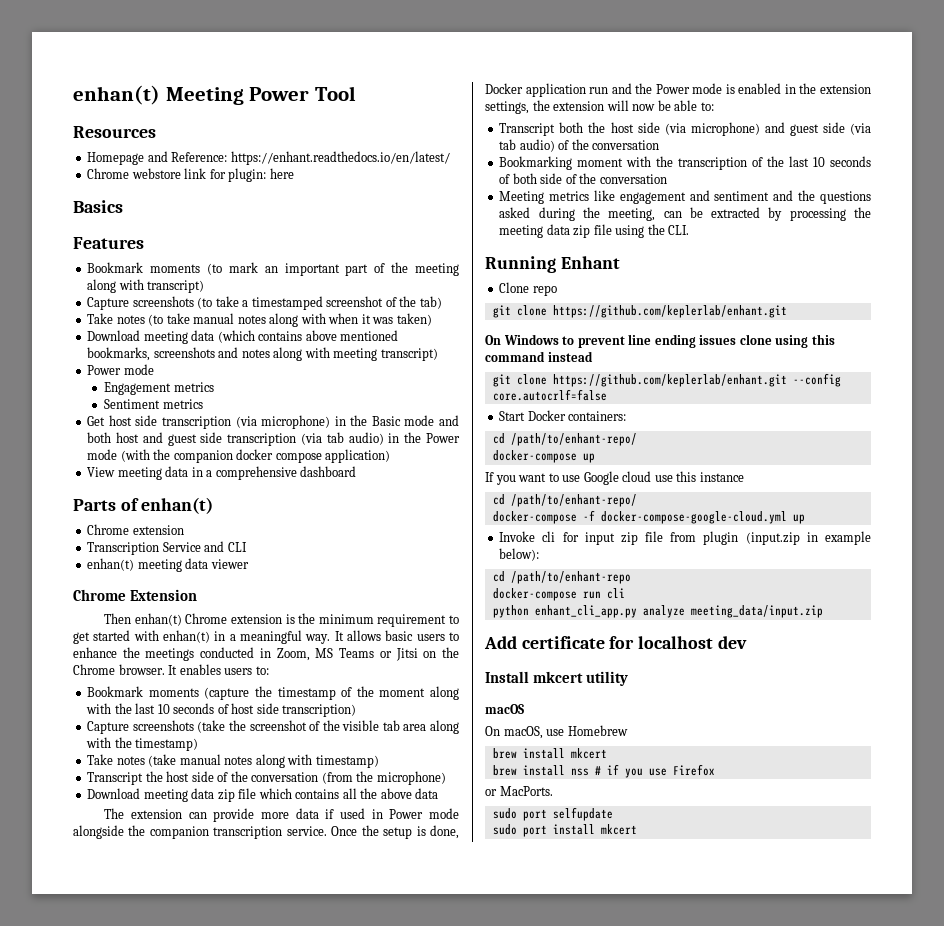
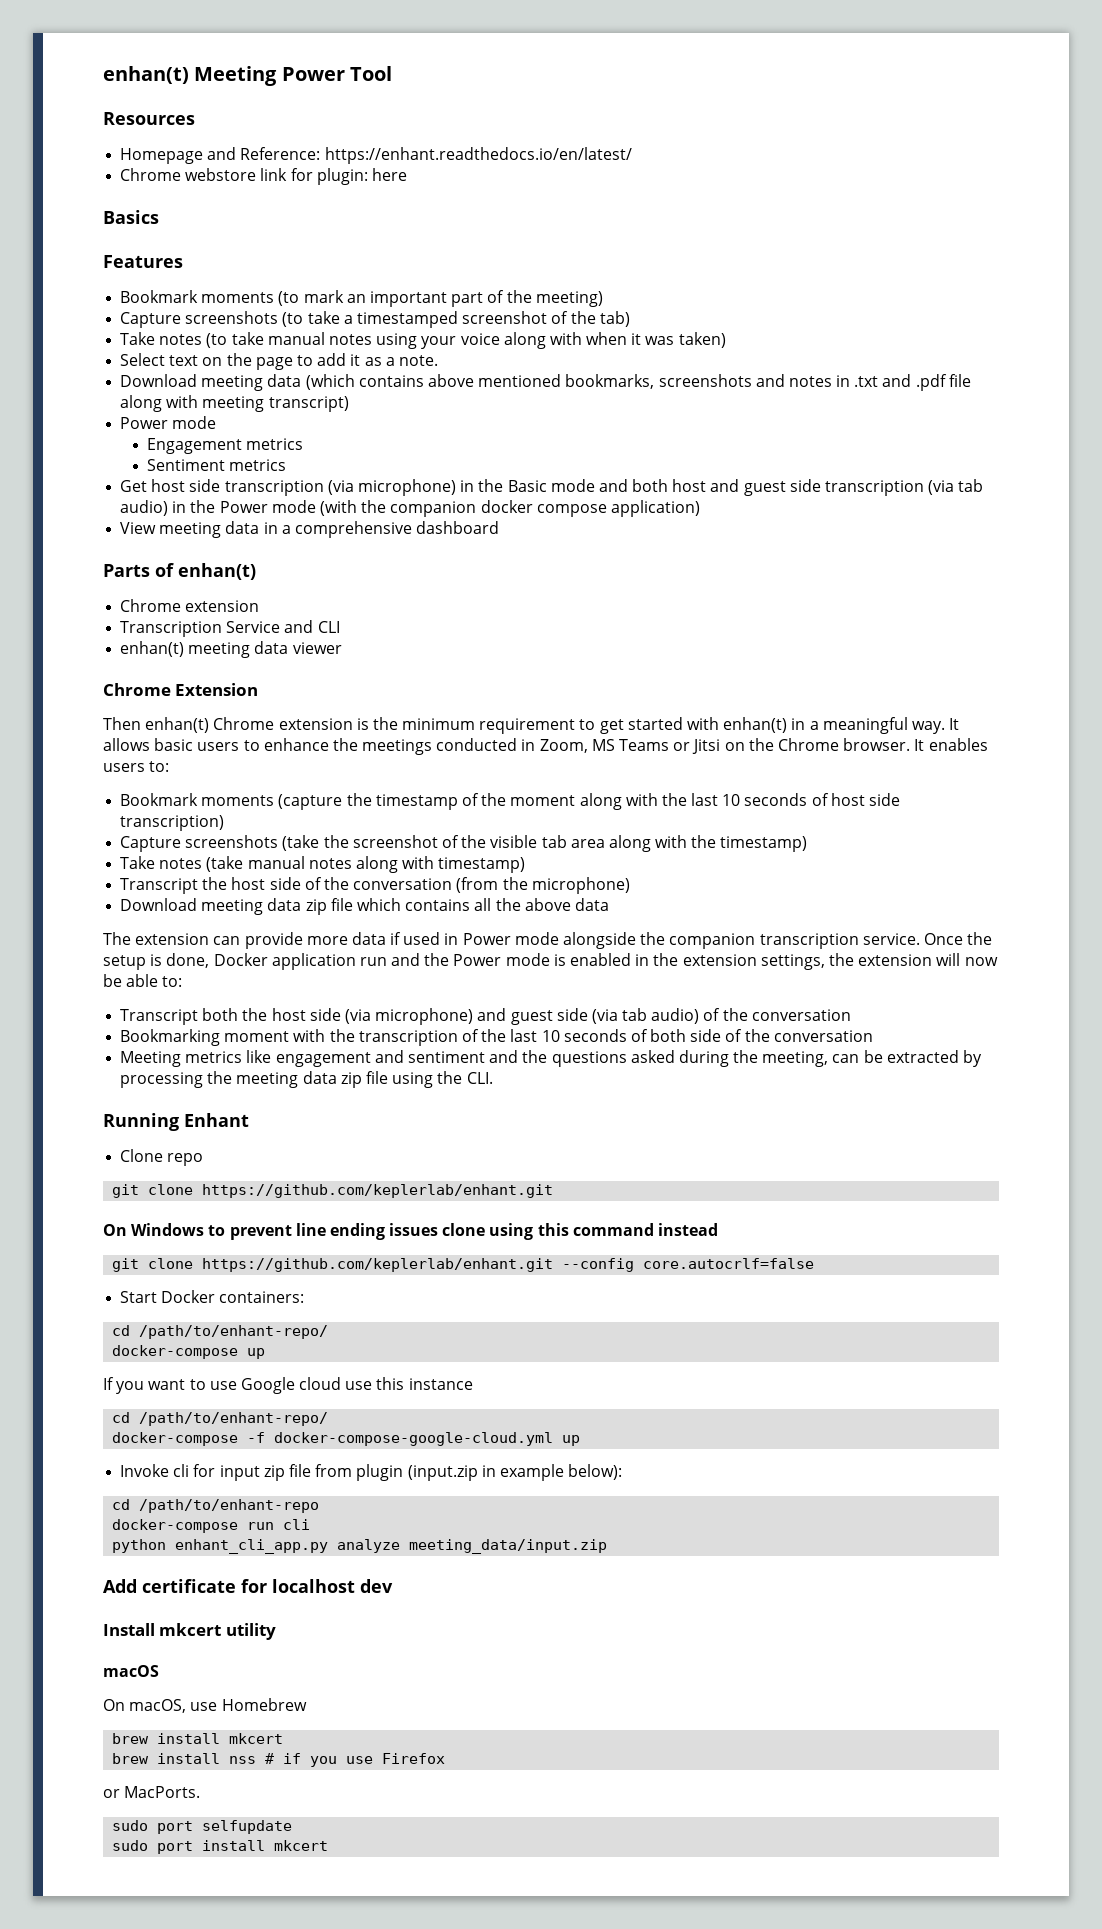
[415,263,459,276] [87,279,205,293] meeting along with transcript) -> [535,291,603,307] meeting)
(266, 319) none -> [376,333,500,349] using your voice
(432, 319) none -> [120,353,438,370] // Select text on the page to add it as a note.
(270, 353) none -> [836,374,971,391] in .txt and .pdf file

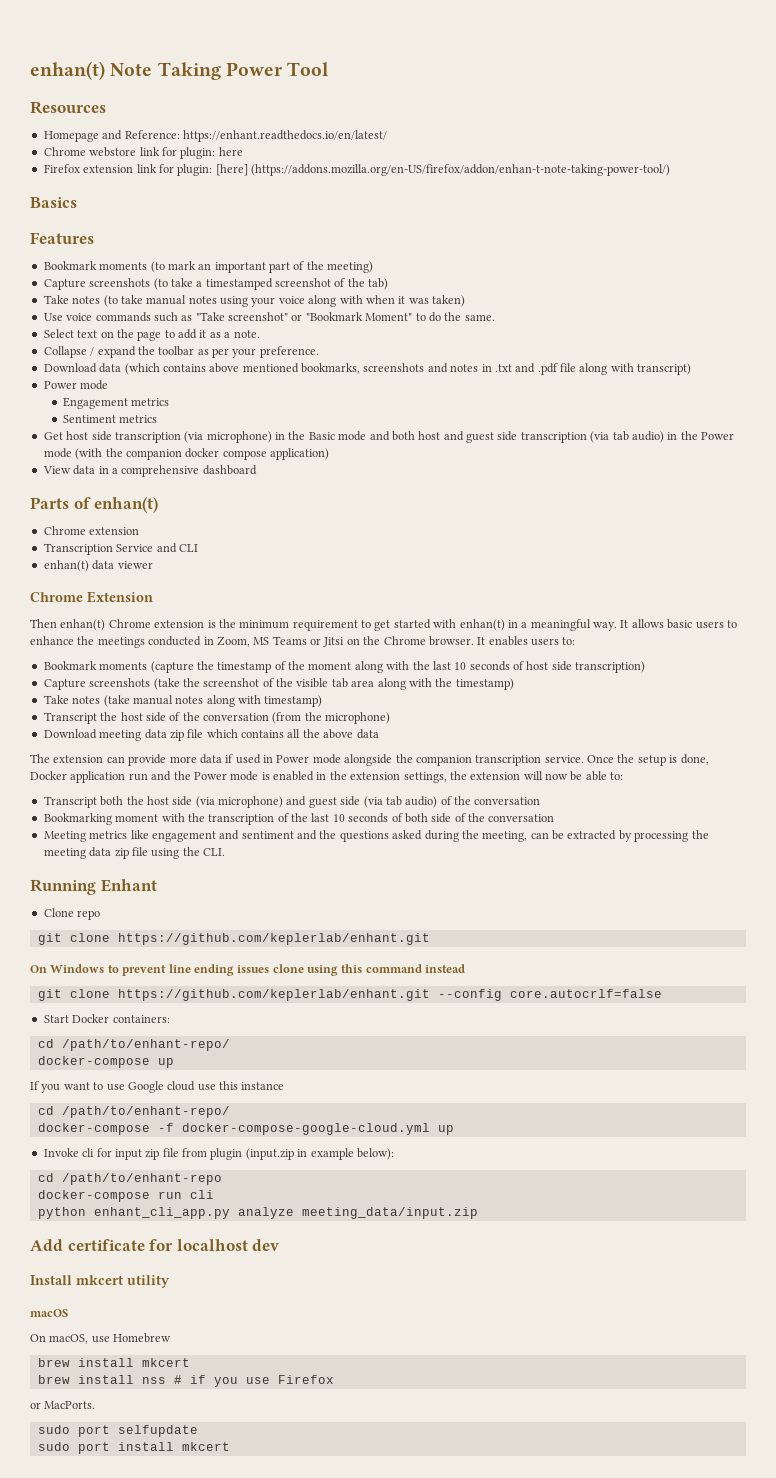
[103,66,278,86] enhan(t) Meeting -> [30,61,221,80] enhan(t) Note Taking
(407, 174) none -> [43,164,670,176] // Firefox extension link for plugin: [here] (https://addons.mozilla.org/en-US/firefox/addon/enhan-t-note-taking-power-tool/)
(726, 340) none -> [43,312,495,322] // Use voice commands such as "Take screenshot" or "Bookmark Moment" to do the same.
[120,374,264,391] // Download meeting -> [43,346,319,358] [43,363,97,373] // Collapse / expand the toolbar as per your preference. // Download
[202,396,265,412] meeting -> (634, 367) none
[159,522,222,538] meeting -> (71, 470) none
[188,642,251,658] meeting -> (89, 566) none

